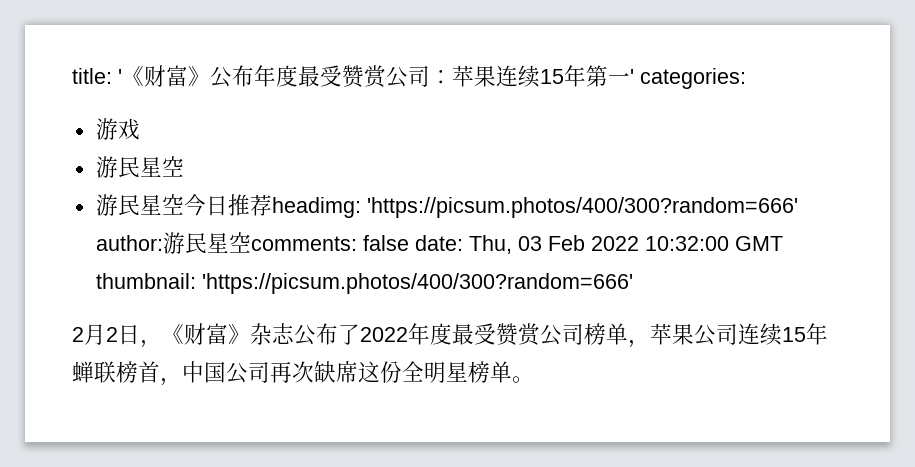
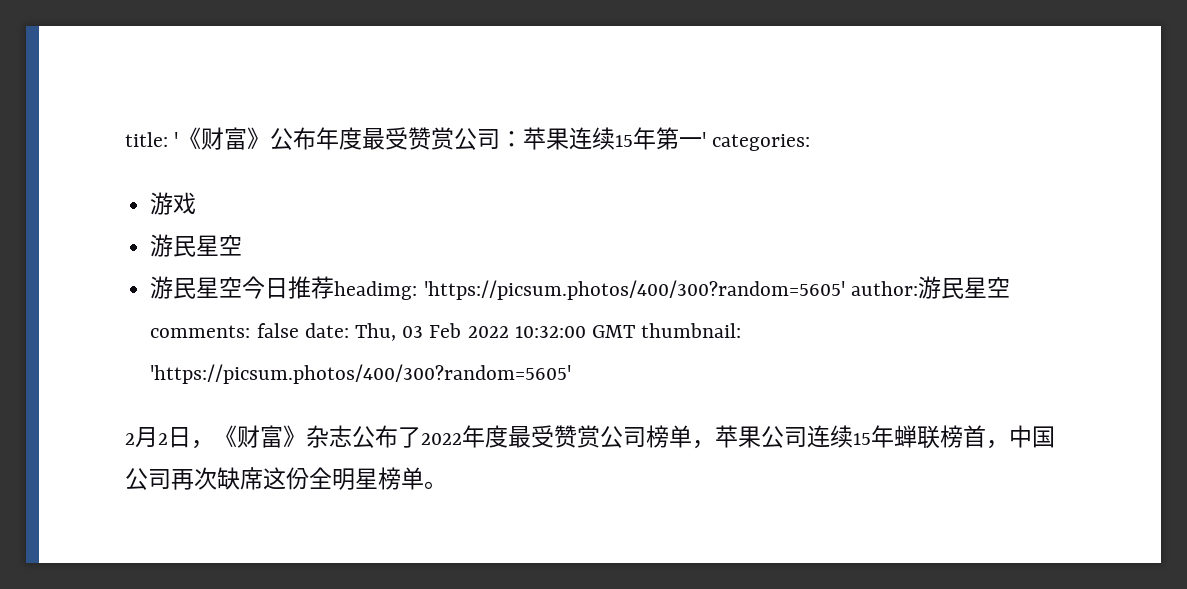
[366,197,798,218] 'https://picsum.photos/400/300?random=666' -> [423,280,845,300] 'https://picsum.photos/400/300?random=5605'
[201,273,633,294] 'https://picsum.photos/400/300?random=666' -> [150,364,572,384] 'https://picsum.photos/400/300?random=5605'

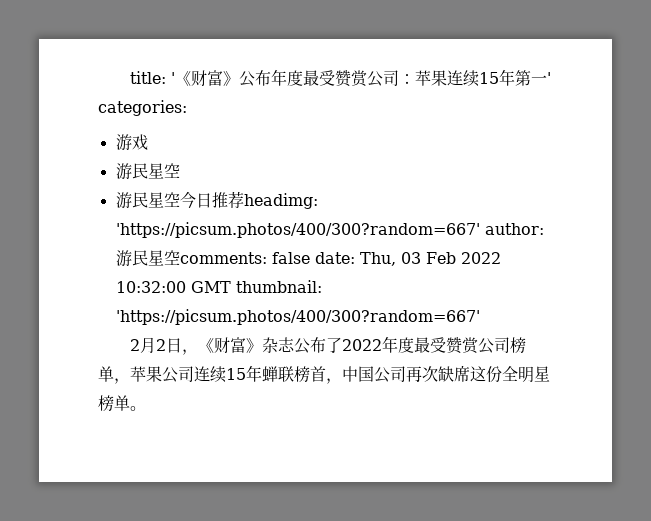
[423,280,845,300] 'https://picsum.photos/400/300?random=5605' -> [115,222,480,238] 'https://picsum.photos/400/300?random=667'
[150,364,572,384] 'https://picsum.photos/400/300?random=5605' -> [115,309,480,325] 'https://picsum.photos/400/300?random=667'

